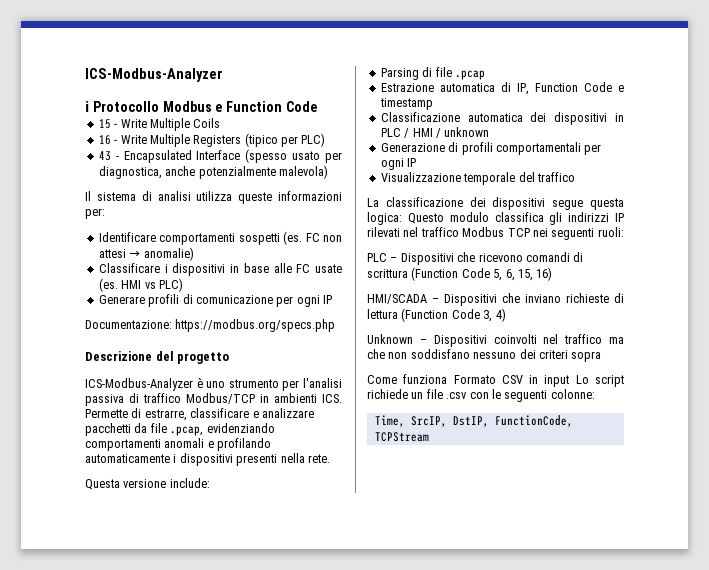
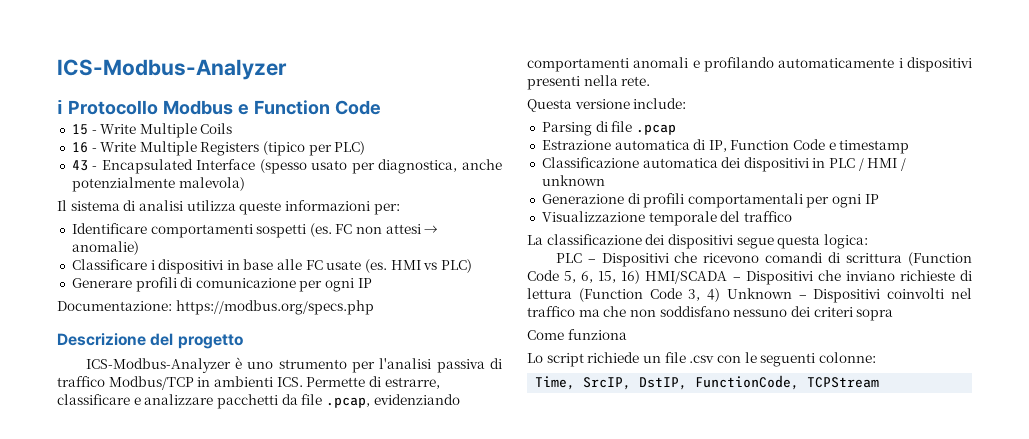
[407,212,624,225] [367,227,624,240] Questo modulo classifica gli indirizzi IP rilevati nel traffico Modbus TCP nei seguenti ruoli: -> (868, 241) none
(553, 274) // -> (641, 277) none
(506, 315) // -> (721, 295) none
[453,375,570,387] Formato CSV in input -> (627, 334) //

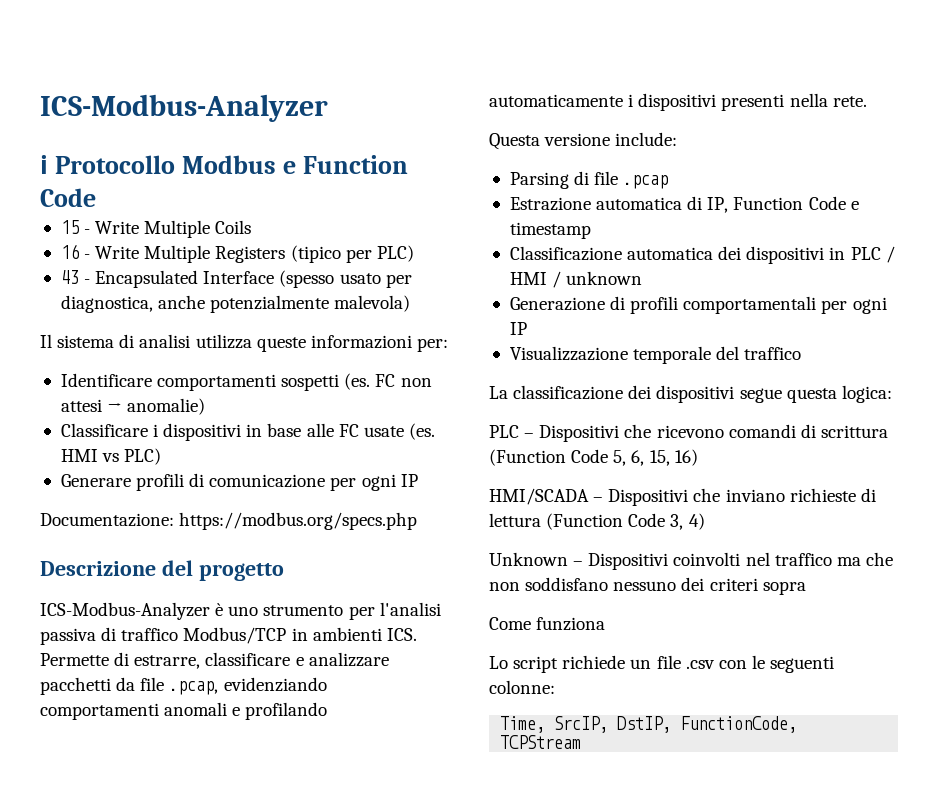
(641, 277) none -> (698, 457) //
(721, 295) none -> (705, 521) //

